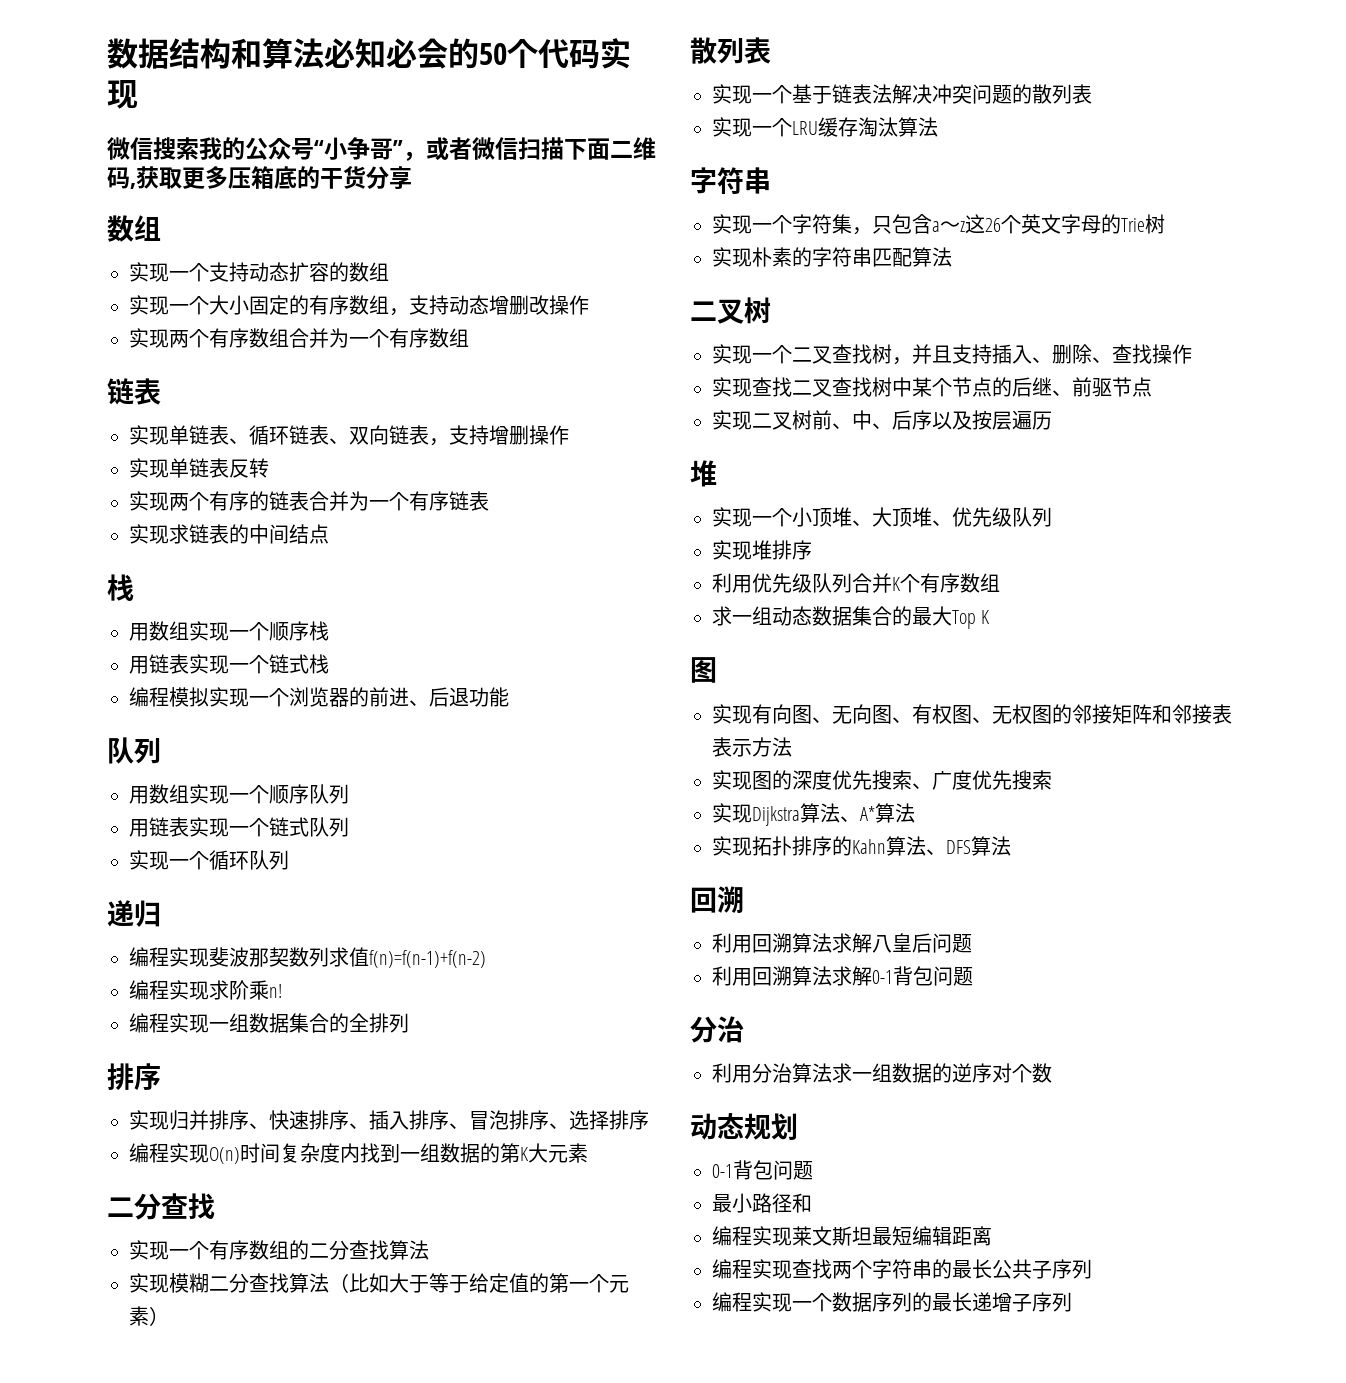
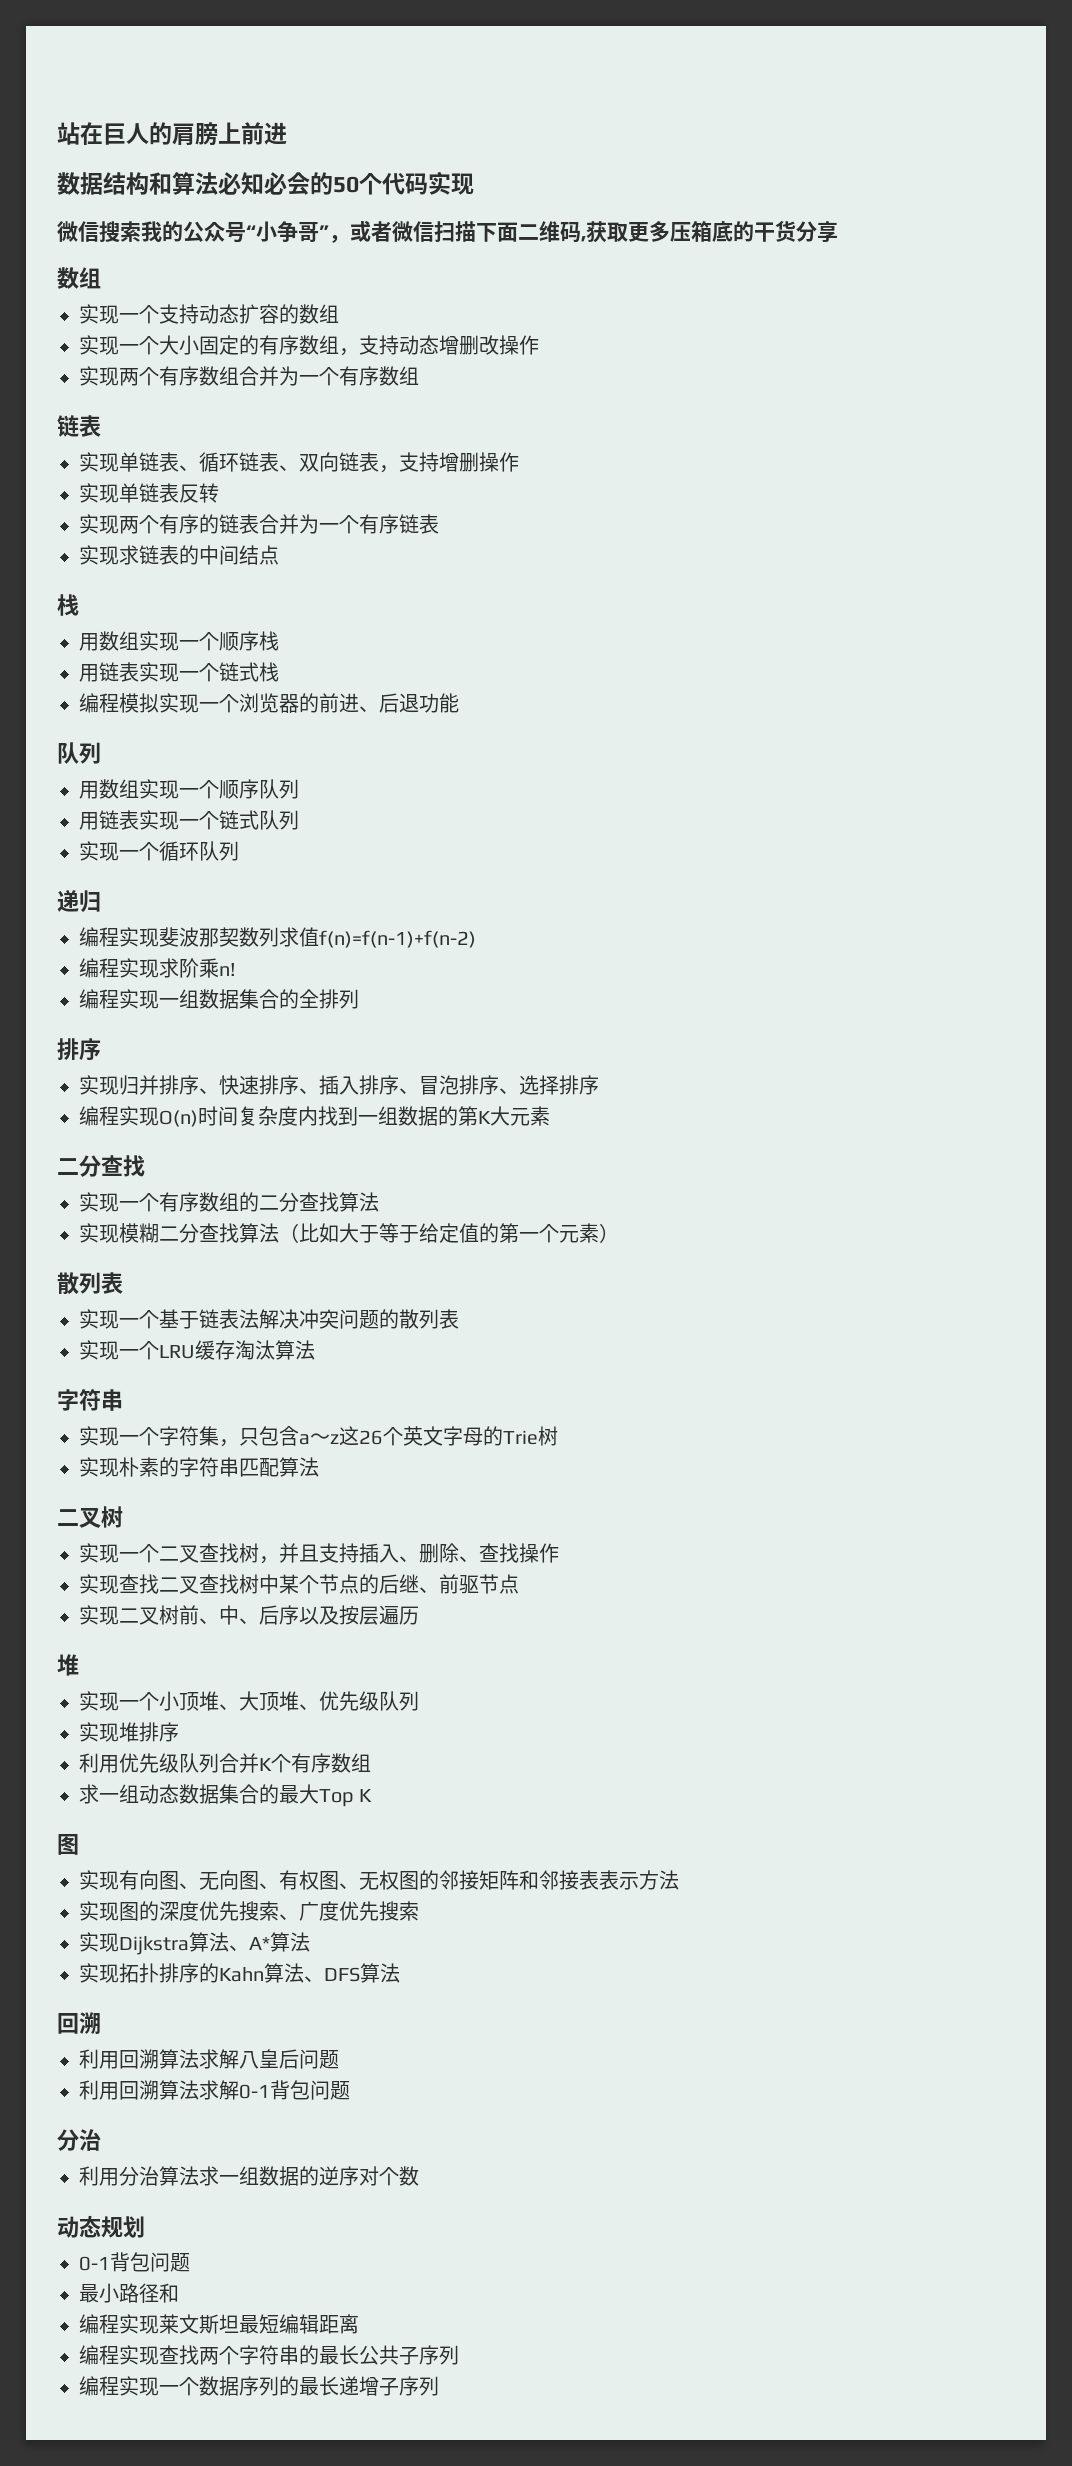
(107, 53) none -> [57,122,287,146] 站在巨人的肩膀上前进 //

